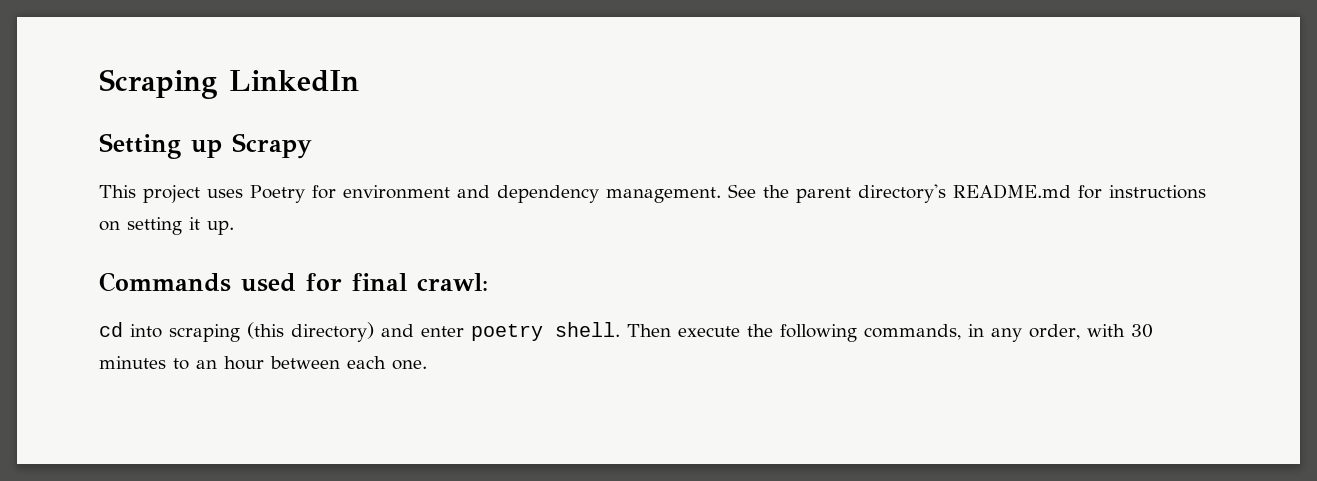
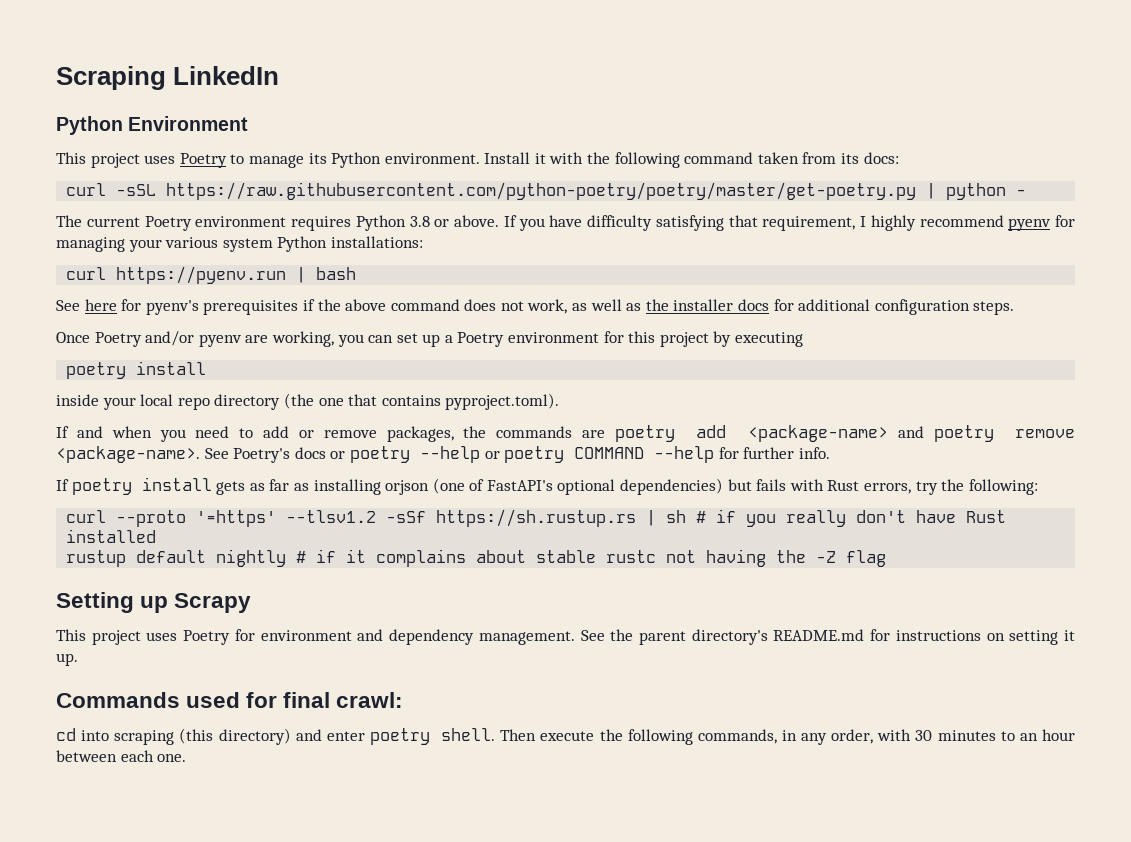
(359, 81) none -> [56,116,249,135] [56,152,899,168] [66,182,1027,200] [56,215,1075,231] [56,236,423,252] [66,266,357,284] [56,299,1015,315] [56,331,804,347] [66,361,207,379] [56,393,560,410] [56,425,1075,442] [56,446,830,463] [56,477,1038,495] [66,509,1007,527] [66,529,157,543] [66,549,887,567] // Python Environment // This project uses Poetry to manage its Python environment. Install it with the following command taken from its docs: // curl -sSL https://raw.githubusercontent.com/python-poetry/poetry/master/get-poetry.py | python - // The current Poetry environment requires Python 3.8 or above. If you have difficulty satisfying that requirement, I highly recommend pyenv for managing your various system Python installations: // curl https://pyenv.run | bash // See here for pyenv's prerequisites if the above command does not work, as well as the installer docs for additional configuration steps. // Once Poetry and/or pyenv are working, you can set up a Poetry environment for this project by executing // poetry install // inside your local repo directory (the one that contains pyproject.toml). // If and when you need to add or remove packages, the commands are poetry add <package-name> and poetry remove <package-name>. See Poetry's docs or poetry --help or poetry COMMAND --help for further info. // If poetry install gets as far as installing orjson (one of FastAPI's optional dependencies) but fails with Rust errors, try the following: // curl --proto '=https' --tlsv1.2 -sSf https://sh.rustup.rs | sh # if you really don't have Rust installed // rustup default nightly # if it complains about stable rustc not having the -Z flag

